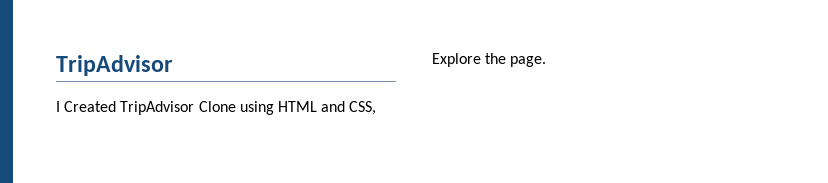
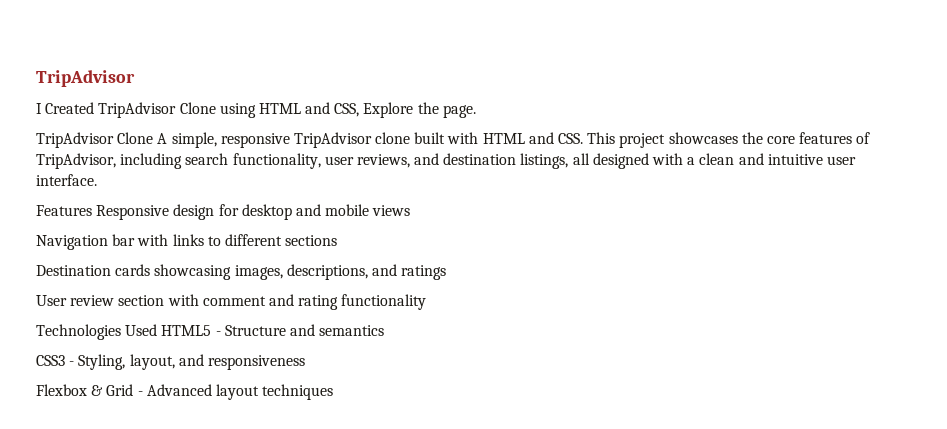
(547, 61) none -> [36,132,871,148] [36,153,856,169] [36,174,97,186] [36,204,411,220] [36,234,338,250] [36,264,447,280] [36,294,427,310] [36,324,385,340] [36,354,305,370] [36,384,334,400] // TripAdvisor Clone A simple, responsive TripAdvisor clone built with HTML and CSS. This project showcases the core features of TripAdvisor, including search functionality, user reviews, and destination listings, all designed with a clean and intuitive user interface. // Features Responsive design for desktop and mobile views // Navigation bar with links to different sections // Destination cards showcasing images, descriptions, and ratings // User review section with comment and rating functionality // Technologies Used HTML5 - Structure and semantics // CSS3 - Styling, layout, and responsiveness // Flexbox & Grid - Advanced layout techniques

